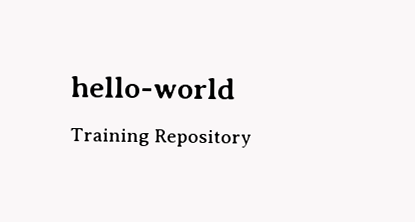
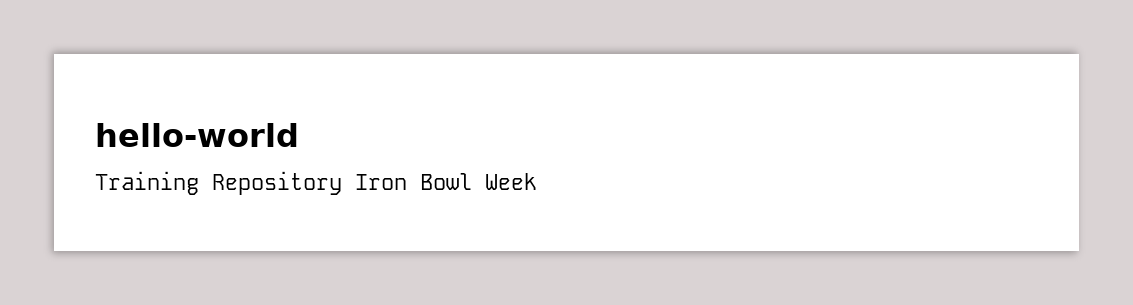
(253, 138) none -> [355,173,537,190] Iron Bowl Week

